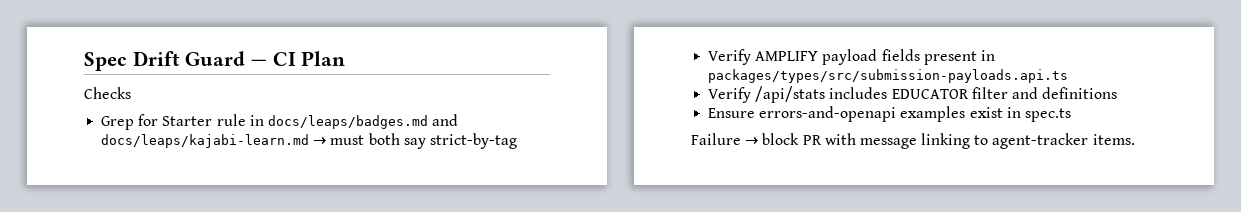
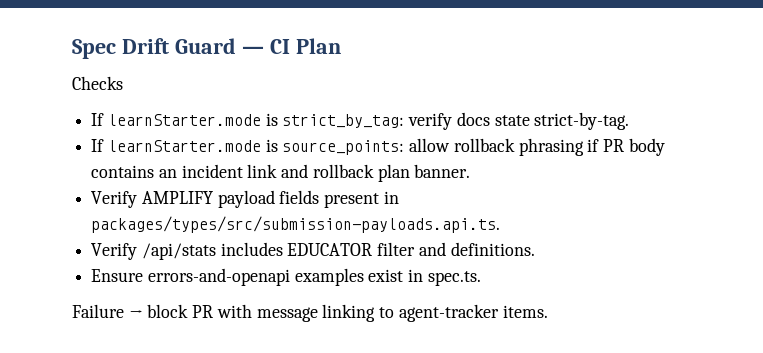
[101,114,459,130] [101,133,517,149] Grep for Starter rule in docs/leaps/badges.md and docs/leaps/kajabi-learn.md → must both say strict-by-tag -> [91,112,630,130] [91,138,665,156] [91,164,471,182] If learnStarter.mode is strict_by_tag: verify docs state strict-by-tag. // If learnStarter.mode is source_points: allow rollback phrasing if PR body contains an incident link and rollback plan banner.
[708,69,1069,83] packages/types/src/submission-payloads.api.ts -> [91,216,501,233] packages/types/src/submission-payloads.api.ts.
[1042,87,1118,99] definitions -> [450,242,535,256] definitions.
[1024,108,1071,122] spec.ts -> [427,271,481,286] spec.ts.

